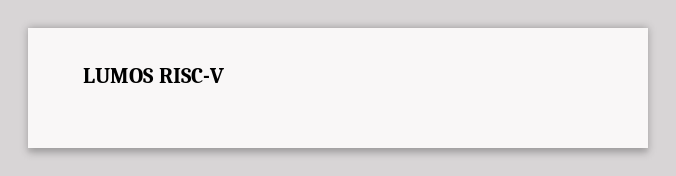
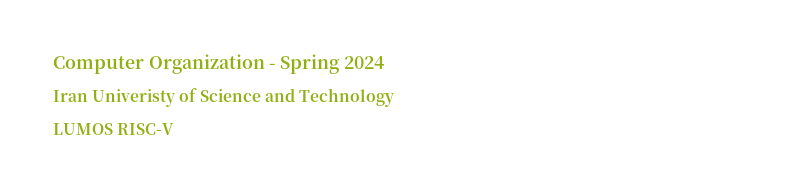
(83, 75) none -> [53,54,384,74] [53,88,394,107] Computer Organization - Spring 2024 // Iran Univeristy of Science and Technology //

